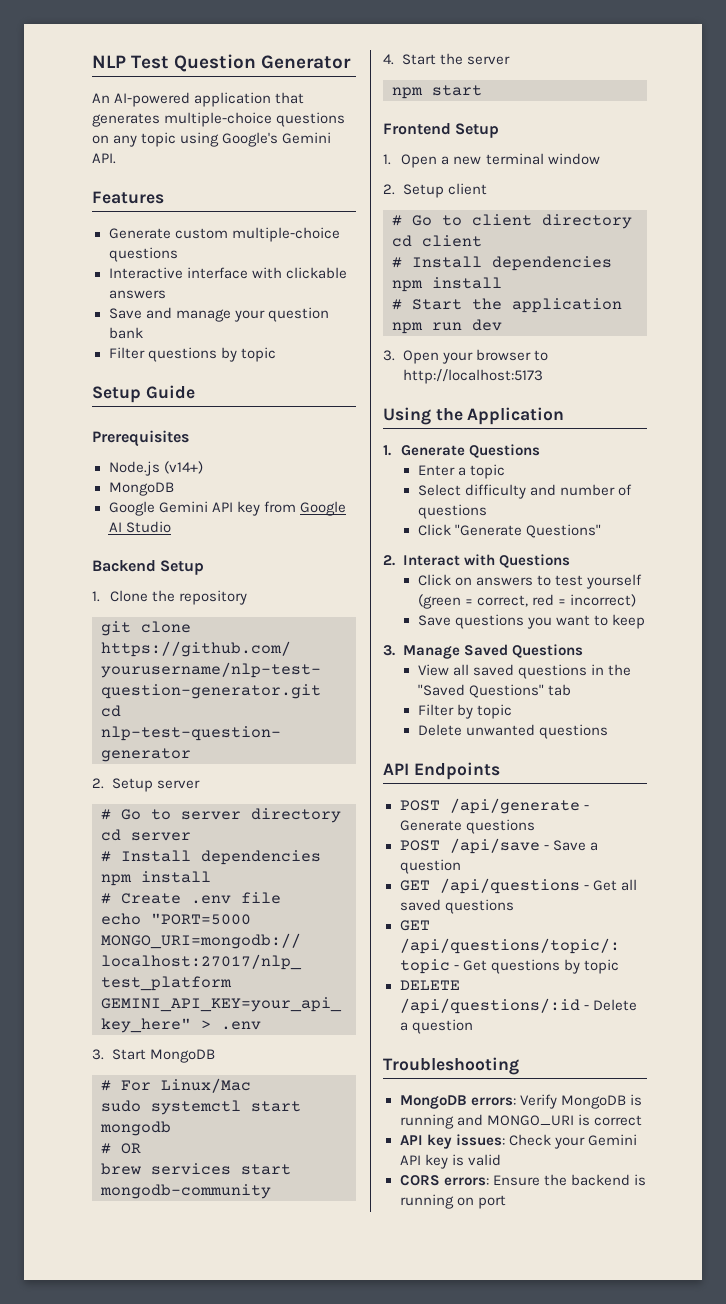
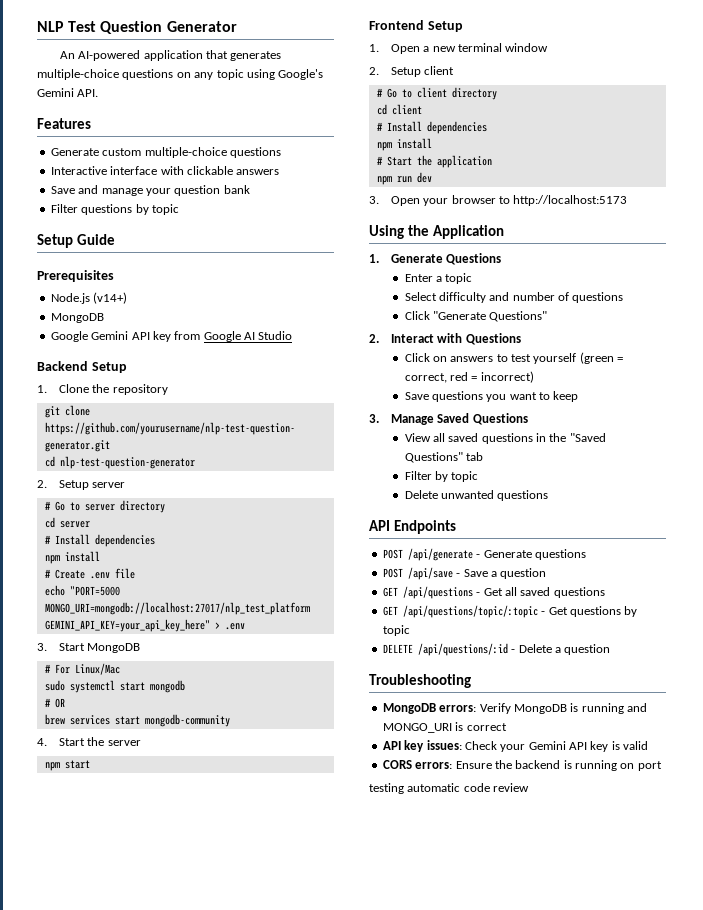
(506, 1202) none -> [369,783,530,794] // testing automatic code review

